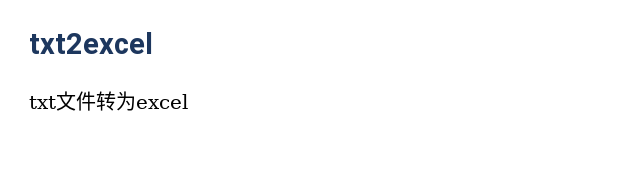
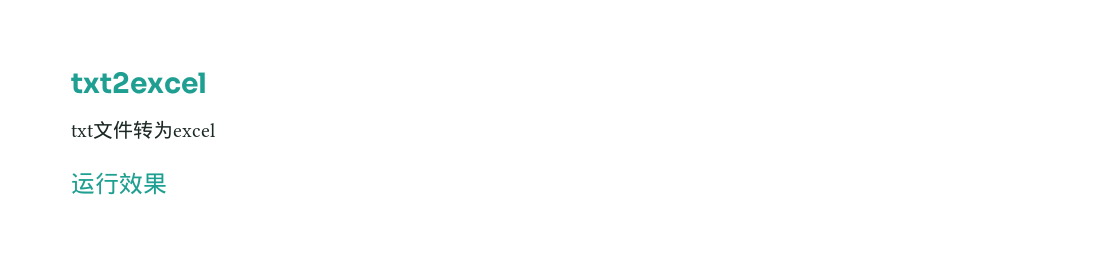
(188, 101) none -> [71,172,167,195] // 运行效果

